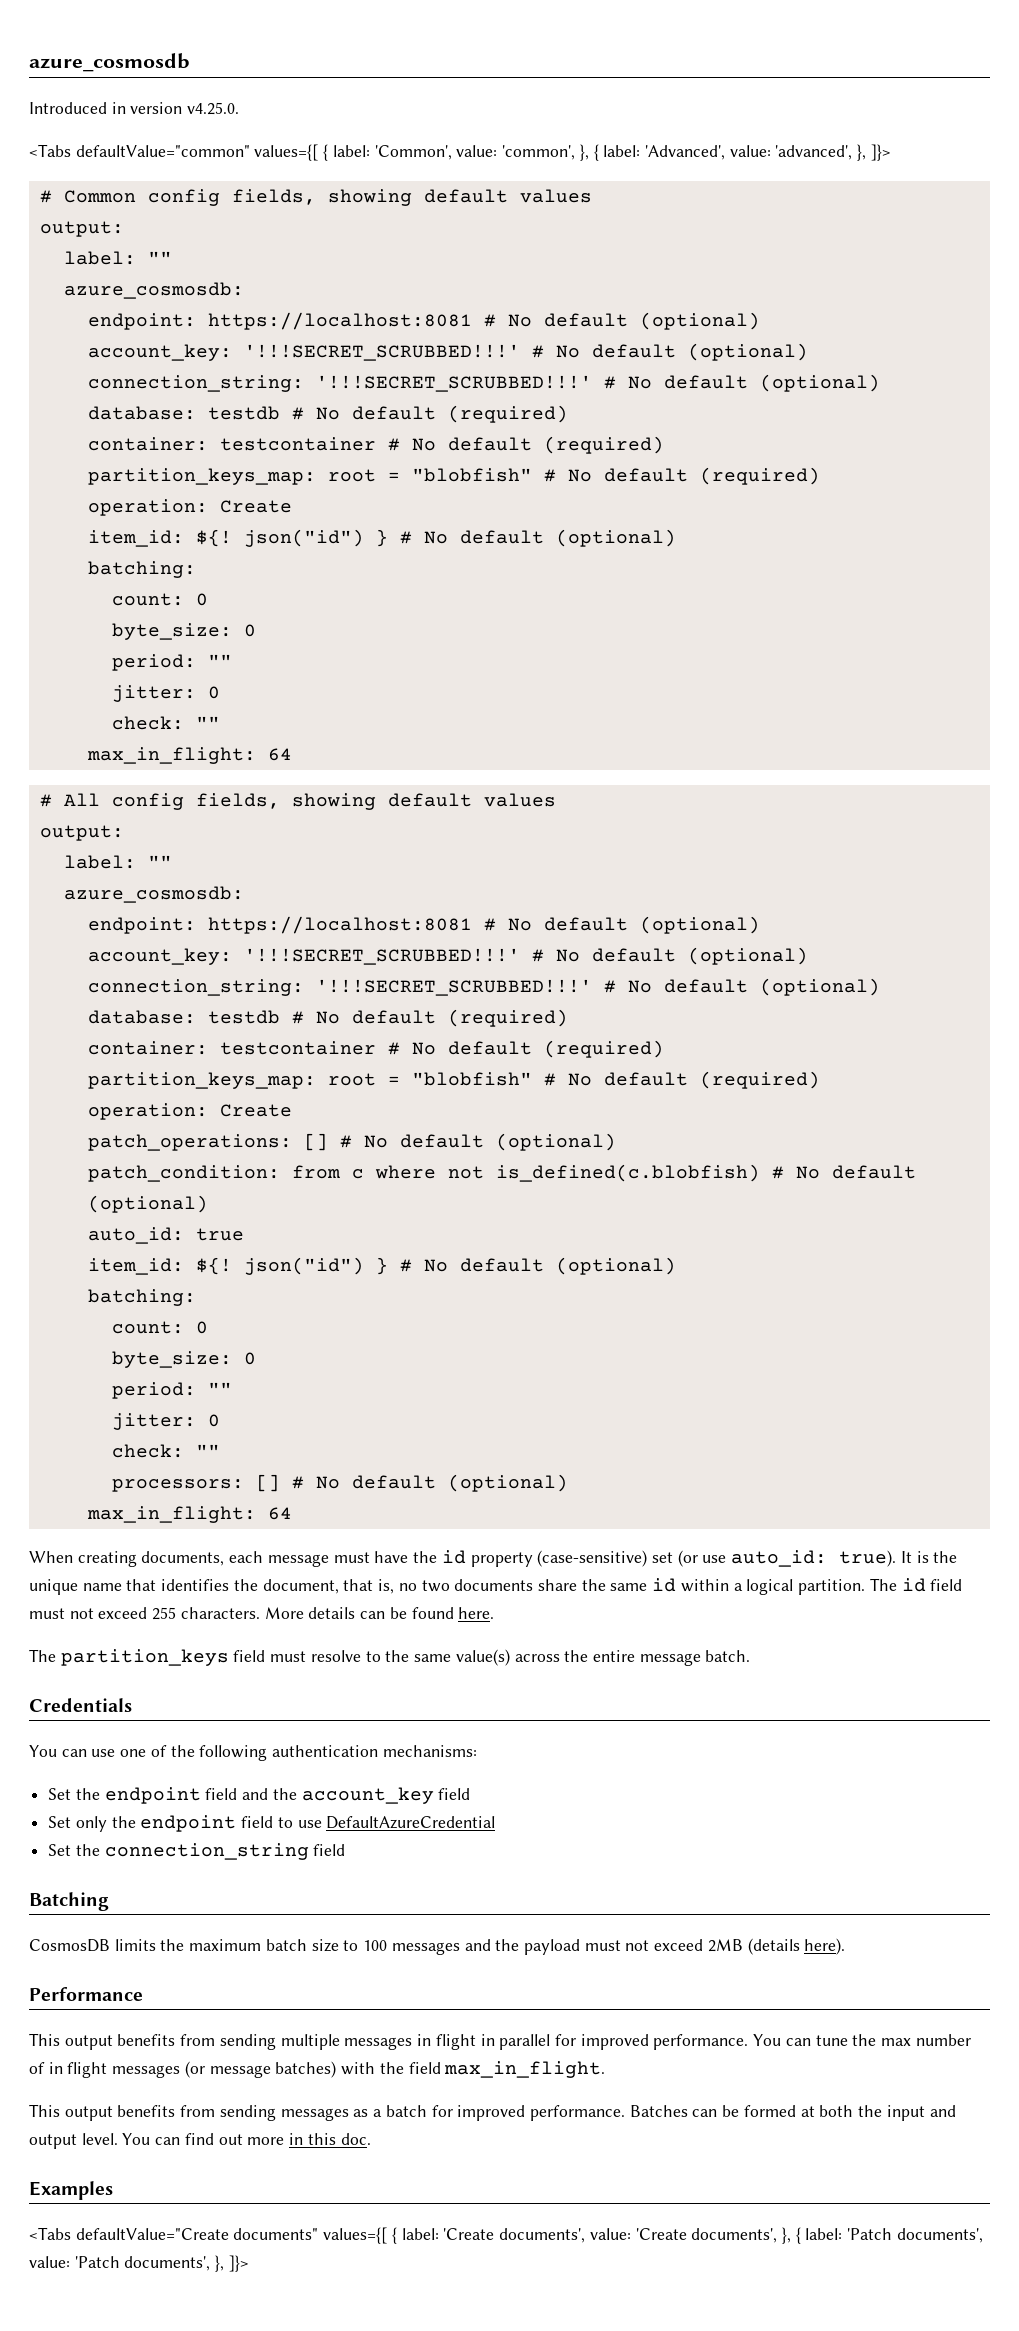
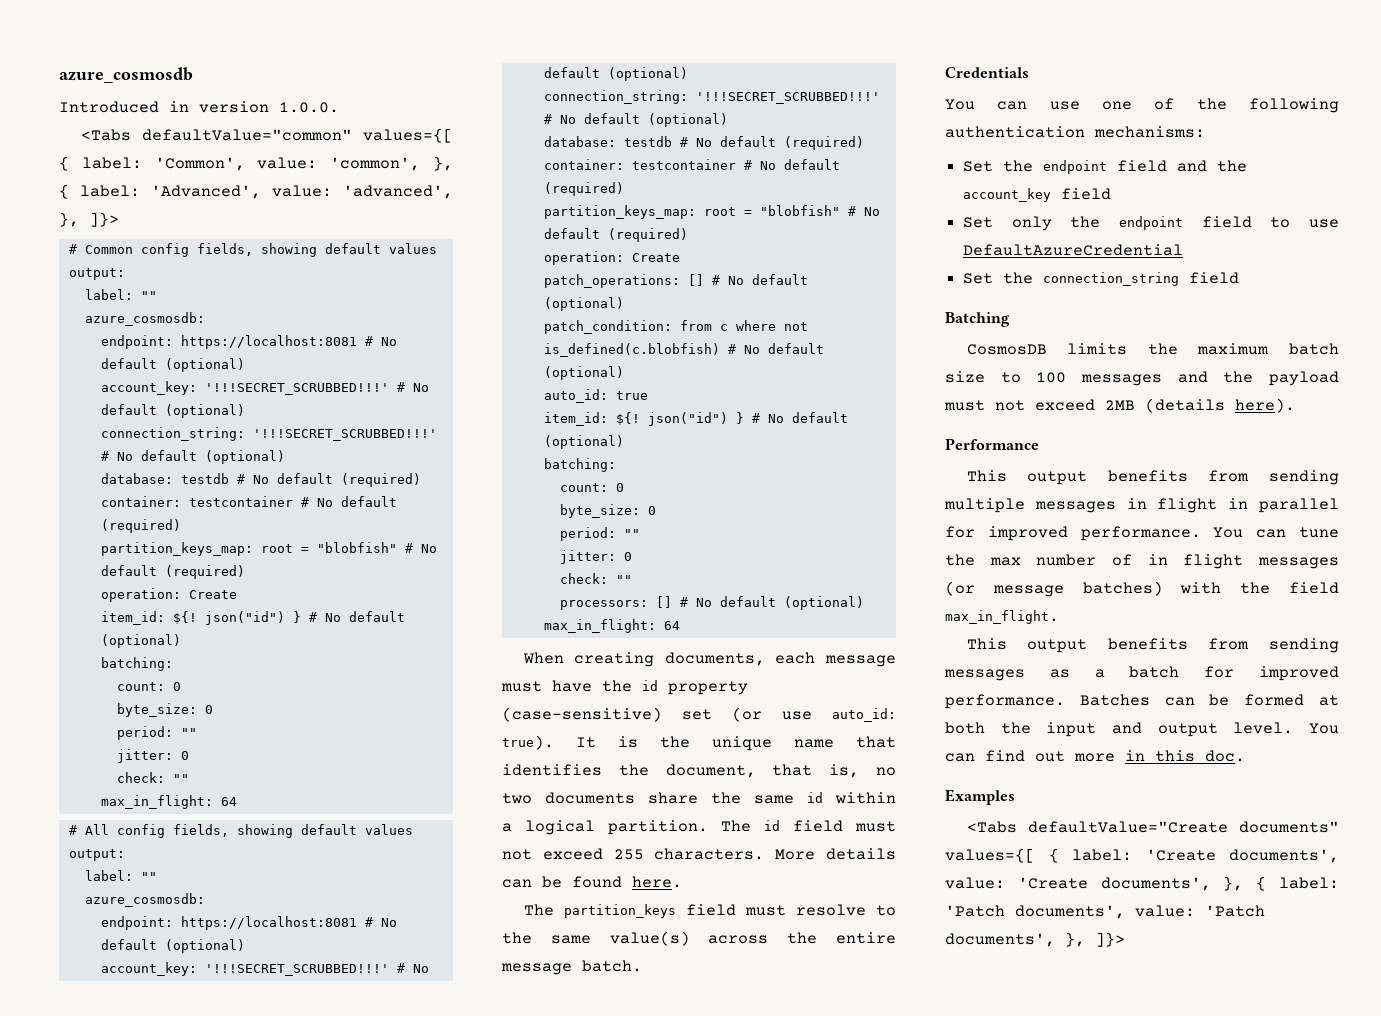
[187,102,240,115] v4.25.0. -> [279,102,339,113] 1.0.0.

